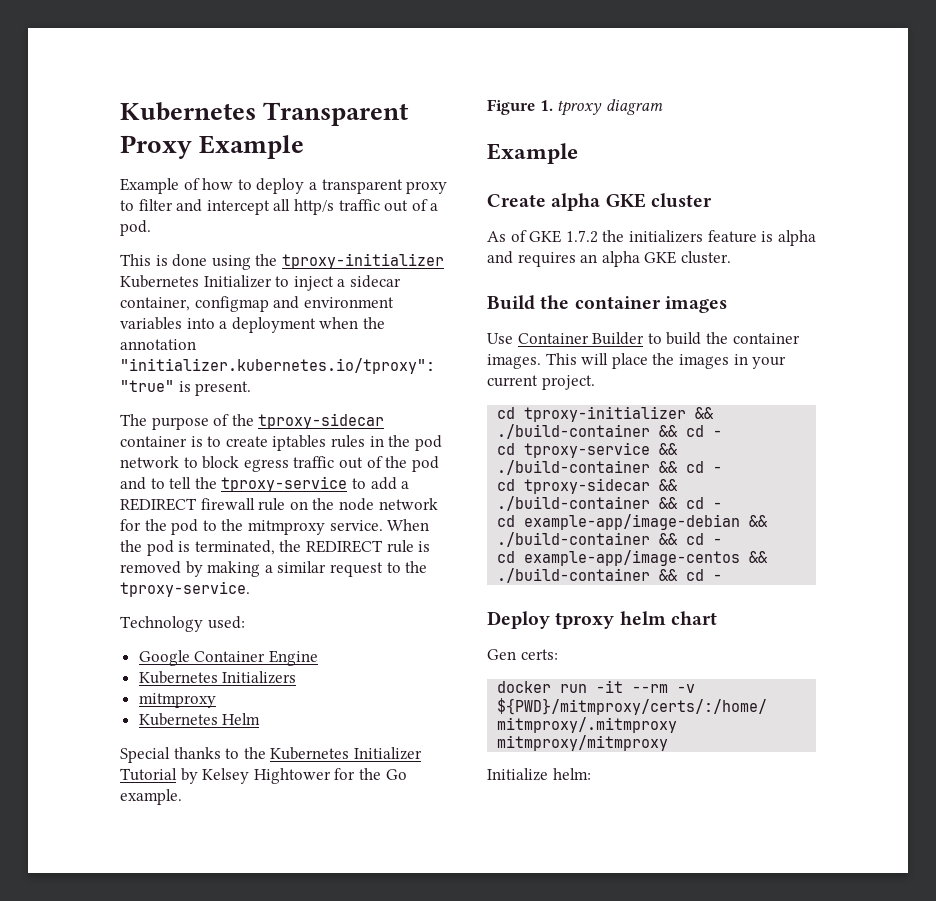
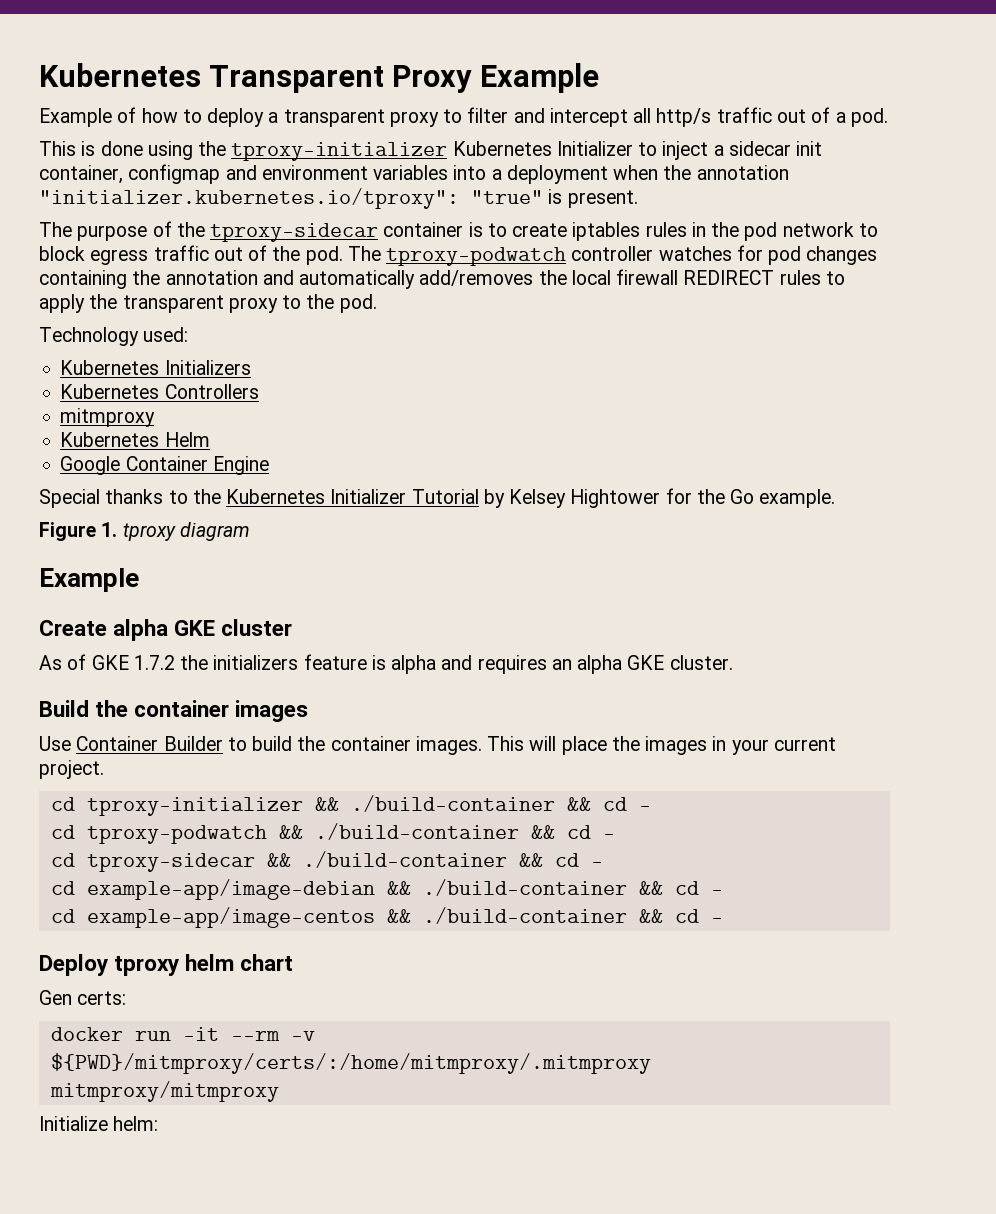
(401, 281) none -> [796,141,823,156] init
[411,456,439,472] [120,476,410,492] [120,498,438,511] [120,519,430,535] [120,540,431,556] [120,561,428,577] [120,581,250,597] pod and to tell the tproxy-service to add a REDIRECT firewall rule on the node network for the pod to the mitmproxy service. When the pod is terminated, the REDIRECT rule is removed by making a similar request to the tproxy-service. -> [305,245,878,266] [39,269,845,289] [39,294,377,313] pod. The tproxy-podwatch controller watches for pod changes containing the annotation and automatically add/removes the local firewall REDIRECT rules to apply the transparent proxy to the pod.
[138,650,318,666] [138,671,297,684] Google Container Engine // Kubernetes Initializers -> [60,360,251,375] [60,384,259,399] Kubernetes Initializers // Kubernetes Controllers
(261, 719) none -> [60,456,269,475] // Google Container Engine
[524,442,651,458] tproxy-service -> [86,825,267,844] tproxy-podwatch

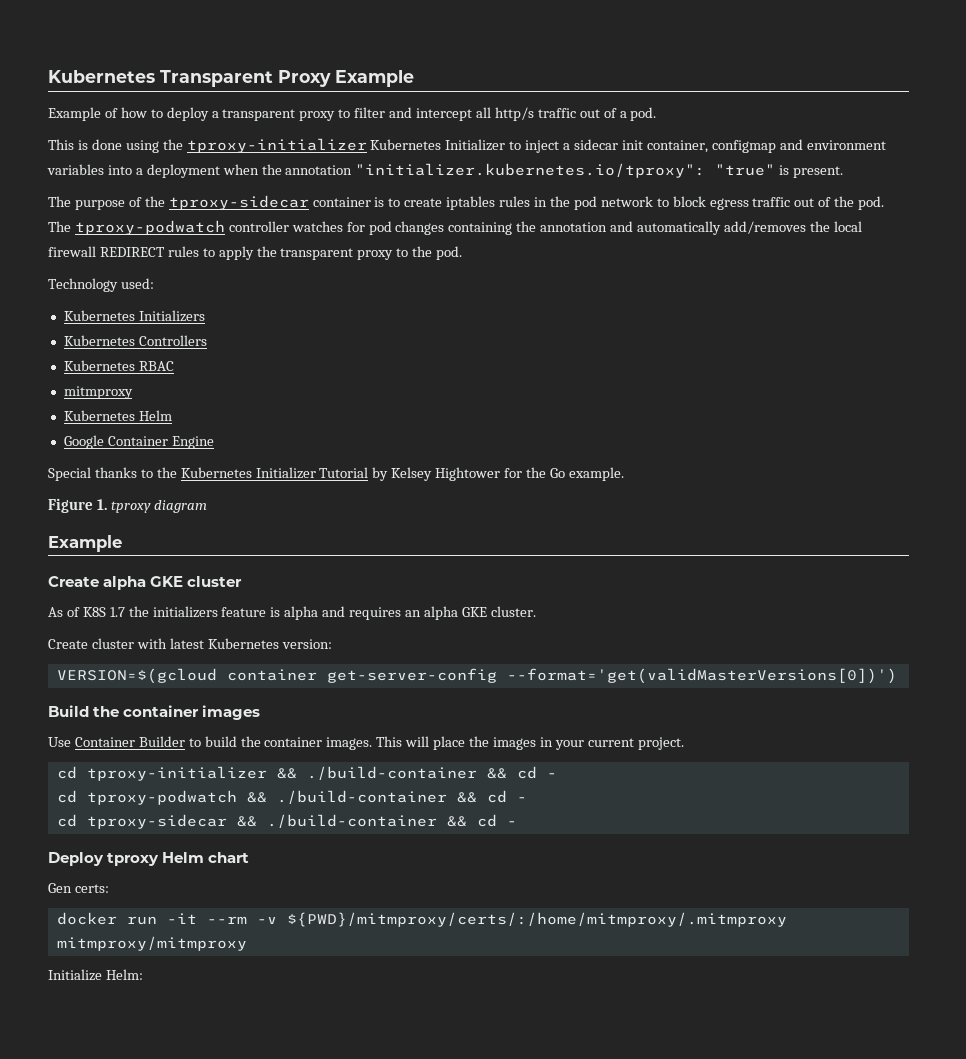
(259, 391) none -> [63,360,174,371] // Kubernetes RBAC
[91,655,175,670] GKE 1.7.2 -> [82,607,125,617] K8S 1.7
(733, 662) none -> [48,638,332,649] [56,668,897,684] // Create cluster with latest Kubernetes version: // VERSION=$(gcloud container get-server-config --format='get(validMasterVersions[0])')
[50,879,723,900] [50,907,723,928] // cd example-app/image-debian && ./build-container && cd - // cd example-app/image-centos && ./build-container && cd - -> (517, 823) none
[185,954,235,971] helm -> [162,852,205,863] Helm
[113,1116,159,1131] helm: -> [105,969,143,980] Helm:

